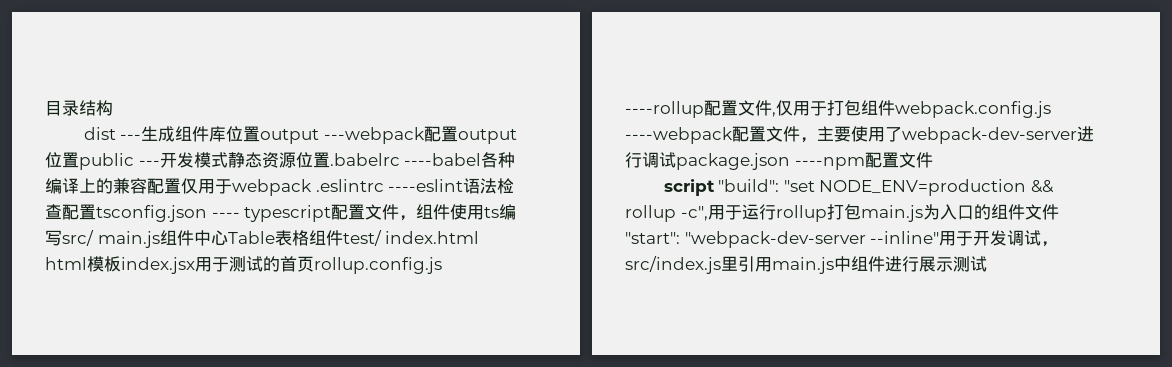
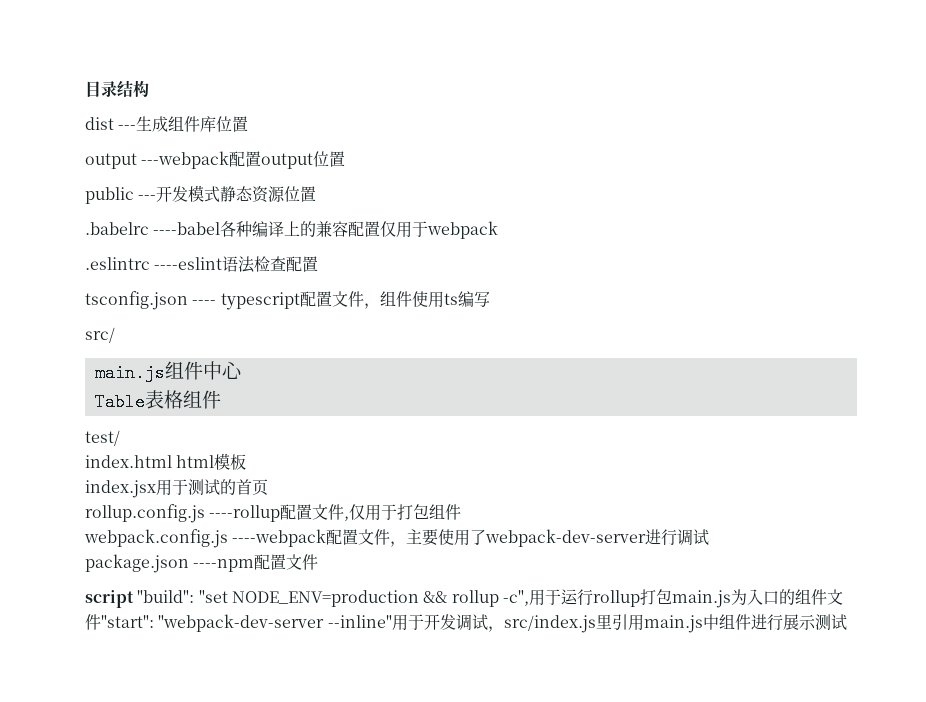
(261, 134) none -> (249, 124) //
(79, 160) none -> (346, 159) //
(330, 160) none -> (317, 194) //
(312, 187) none -> (499, 230) //
(96, 212) none -> (319, 264) //
(62, 238) none -> (490, 299) //
(94, 238) none -> (115, 335) //
(228, 238) none -> (242, 370) //
(343, 238) none -> (221, 399) //
(382, 238) none -> (120, 438) //
(121, 264) none -> (247, 462) //
(314, 264) none -> (268, 487) //
(895, 108) none -> (462, 512) //
(676, 160) none -> (710, 537) //

